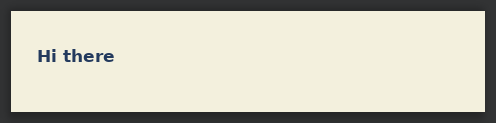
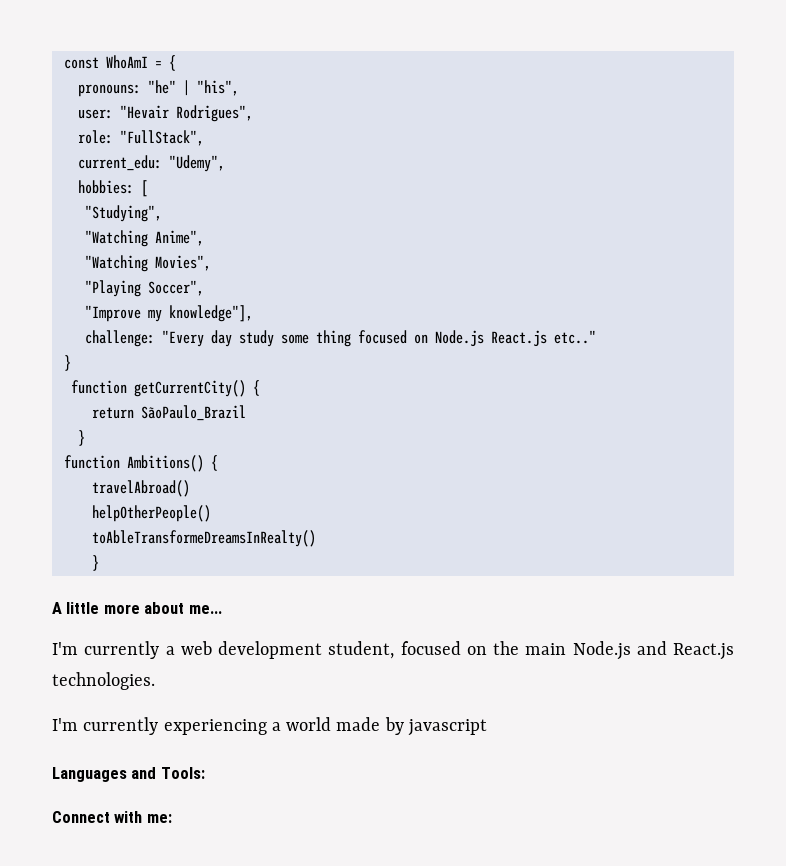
[37,49,115,62] Hi there -> [63,55,176,71] [77,80,239,97] [77,105,253,122] [77,130,204,146] [77,155,225,172] [77,180,148,197] [84,205,162,222] [84,230,204,247] [84,255,211,272] [84,280,204,297] [84,305,253,322] [84,330,596,347] [63,355,71,371] [70,380,260,397] [91,405,246,421] [77,430,85,446] [63,455,218,472] [91,480,190,497] [91,505,211,522] [91,530,316,547] [91,555,99,571] [52,602,222,614] [52,641,734,660] [52,672,155,690] [52,717,487,736] [52,767,205,782] [52,811,172,823] const WhoAmI = { // pronouns: "he" | "his", // user: "Hevair Rodrigues", // role: "FullStack", // current_edu: "Udemy", // hobbies: [ // "Studying", // "Watching Anime", // "Watching Movies", // "Playing Soccer", // "Improve my knowledge"], // challenge: "Every day study some thing focused on Node.js React.js etc.." // } // function getCurrentCity() { // return SãoPaulo_Brazil // } // function Ambitions() { // travelAbroad() // helpOtherPeople() // toAbleTransformeDreamsInRealty() // } // A little more about me... // I'm currently a web development student, focused on the main Node.js and React.js technologies. // I'm currently experiencing a world made by javascript // Languages and Tools: // Connect with me:

